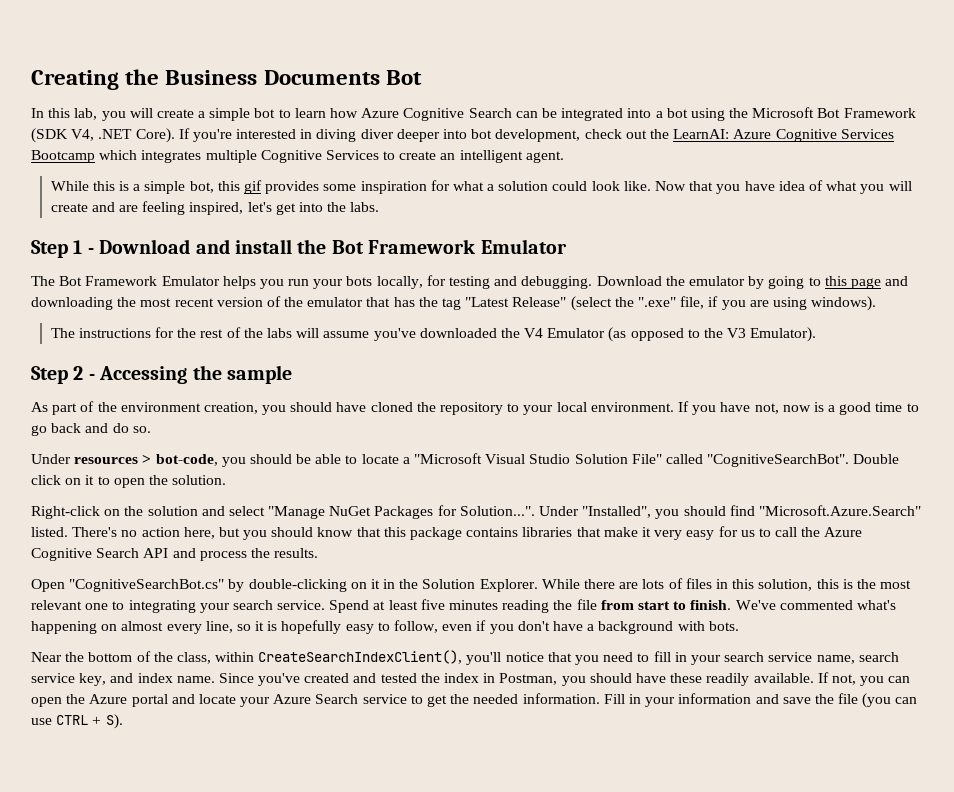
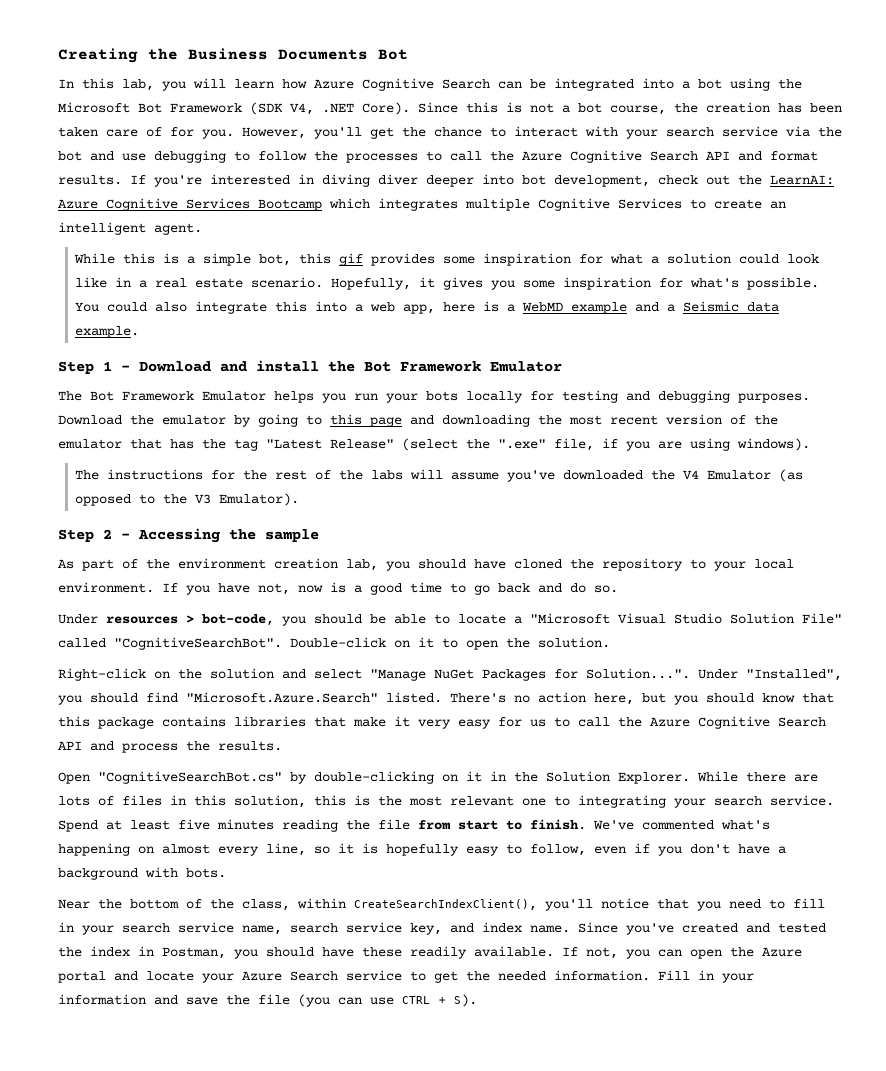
[156,108,291,121] create a simple bot to -> (226, 83) none
(175, 135) none -> [418,102,842,115] [58,126,842,139] [58,150,818,163] [58,175,122,185] Since this is not a bot course, the creation has been taken care of for you. However, you'll get the chance to interact with your search service via the bot and use debugging to follow the processes to call the Azure Cognitive Search API and format results.
[623,180,912,194] [50,201,380,215] like. Now that you have idea of what you will create and are feeling inspired, let's get into the labs. -> [75,277,820,290] [75,301,780,314] [75,326,140,338] like in a real estate scenario. Hopefully, it gives you some inspiration for what's possible. You could also integrate this into a web app, here is a WebMD example and a Seismic data example.
[376,276,423,289] locally, -> [466,391,523,403] locally
[521,276,593,289] debugging. -> [658,390,810,403] debugging purposes.
[203,402,258,414] creation, -> [274,558,378,571] creation lab,
[853,454,900,464] [31,475,61,485] Double click -> [290,637,386,648] Double-click

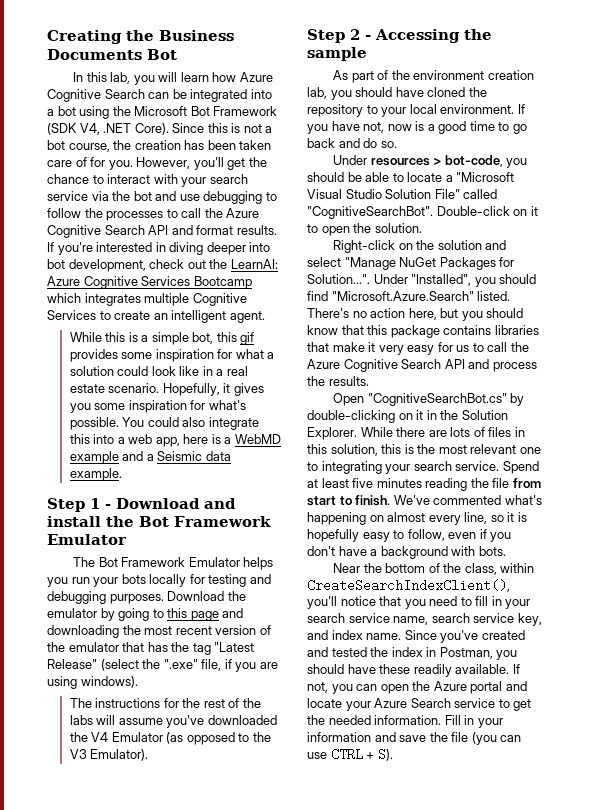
[378,174,418,185] diver -> (204, 248) none

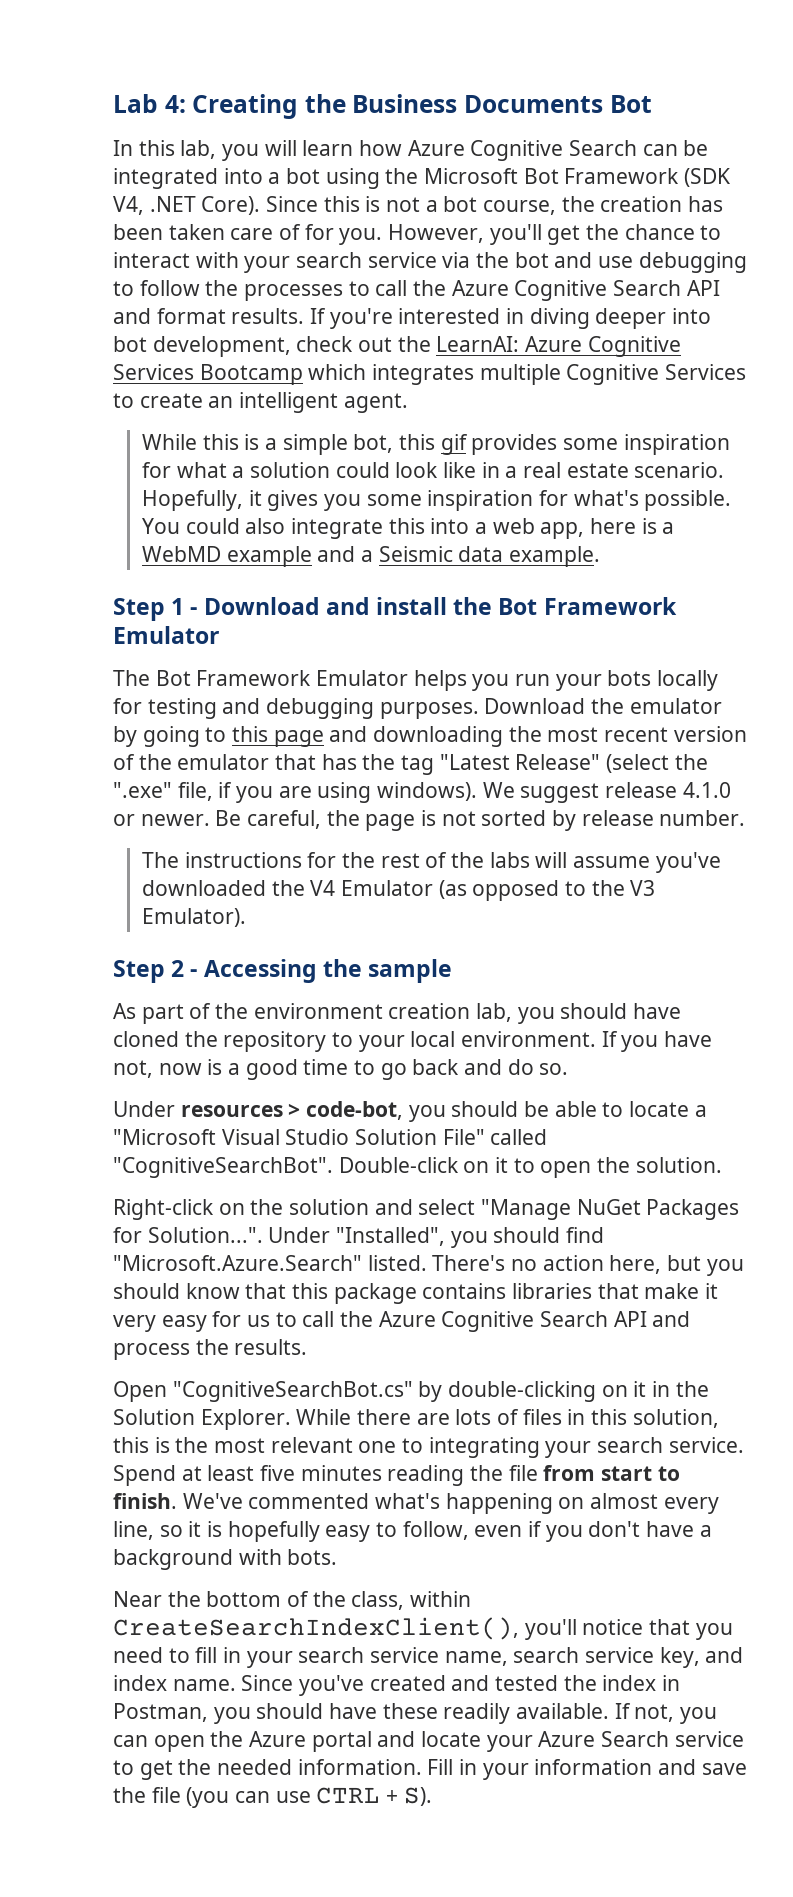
(47, 37) none -> [113,94,186,113] Lab 4:
(138, 682) none -> [482,782,731,803] [113,810,746,831] We suggest release 4.1.0 or newer. Be careful, the page is not sorted by release number.
[444,155,503,167] bot-code, -> [306,1101,404,1120] code-bot,

